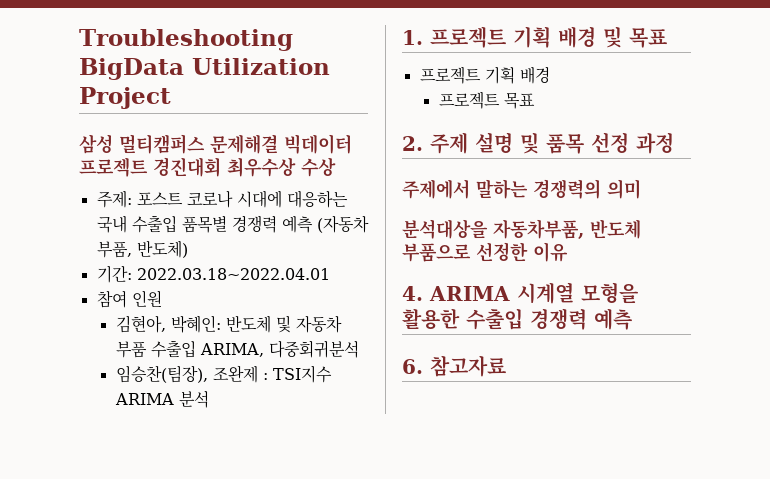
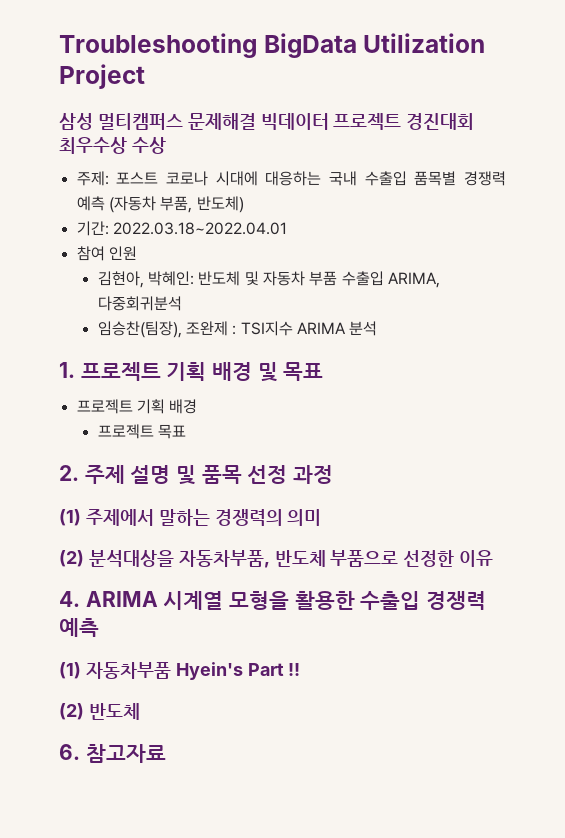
(674, 143) none -> [59,509,81,526] (1)
(641, 189) none -> [59,550,84,567] (2)
(632, 319) none -> [59,662,301,680] [59,703,140,720] // (1) 자동차부품 Hyein's Part !! // (2) 반도체

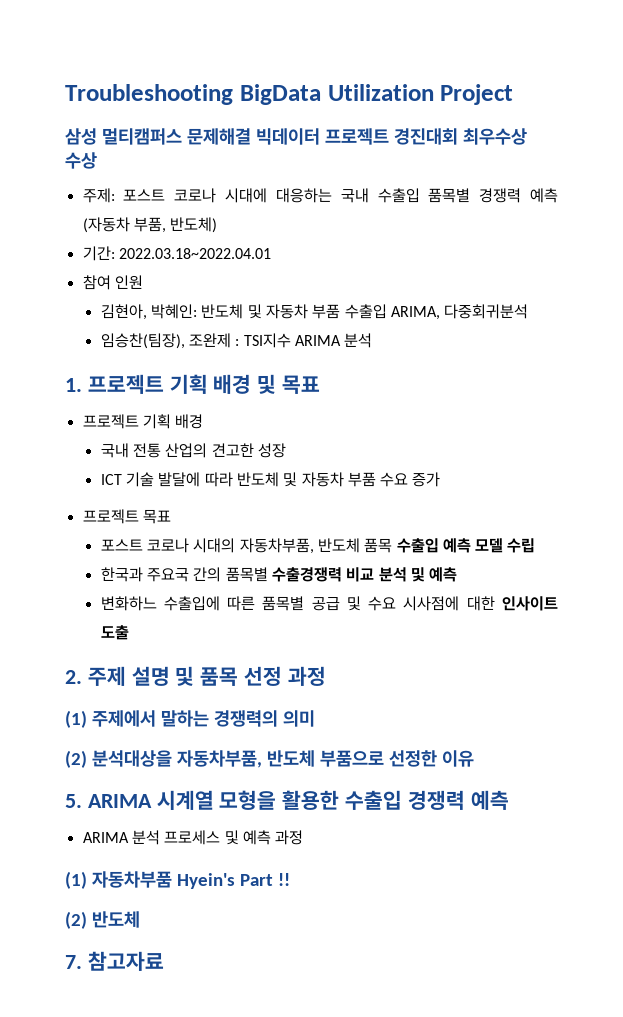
[97,424,187,439] 프로젝트 목표 -> [100,443,286,458] [100,472,441,487] [82,509,171,524] [100,538,536,554] [100,567,458,582] [100,596,558,611] [100,625,129,640] 국내 전통 산업의 견고한 성장 // ICT 기술 발달에 따라 반도체 및 자동차 부품 수요 증가 // 프로젝트 목표 // 포스트 코로나 시대의 자동차부품, 반도체 품목 수출입 예측 모델 수립 // 한국과 주요국 간의 품목별 수출경쟁력 비교 분석 및 예측 // 변화하느 수출입에 따른 품목별 공급 및 수요 시사점에 대한 인사이트 도출
[59,591,80,607] 4. -> [65,794,82,808] 5.
(99, 627) none -> [82,830,304,845] // ARIMA 분석 프로세스 및 예측 과정
[59,744,80,760] 6. -> [65,955,82,969] 7.

